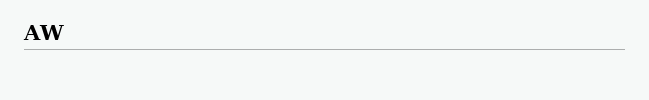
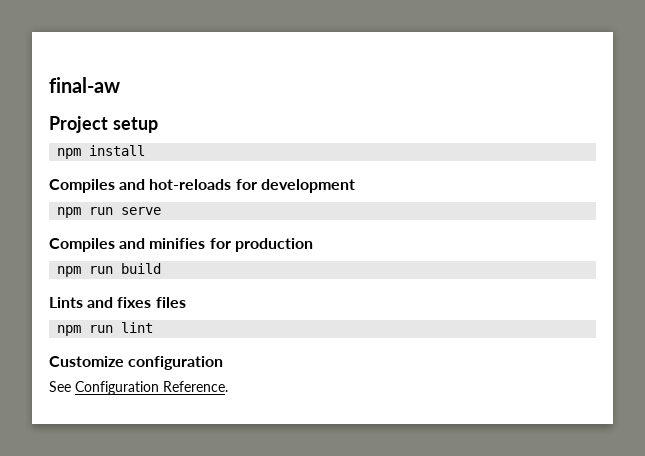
[23,25,64,40] AW -> [49,77,120,93] [49,116,158,133] [57,145,146,159] [49,179,355,193] [57,207,162,218] [49,238,313,252] [57,263,162,277] [49,297,186,308] [57,322,154,336] [49,356,224,370] [49,381,228,395] final-aw // Project setup // npm install // Compiles and hot-reloads for development // npm run serve // Compiles and minifies for production // npm run build // Lints and fixes files // npm run lint // Customize configuration // See Configuration Reference.

